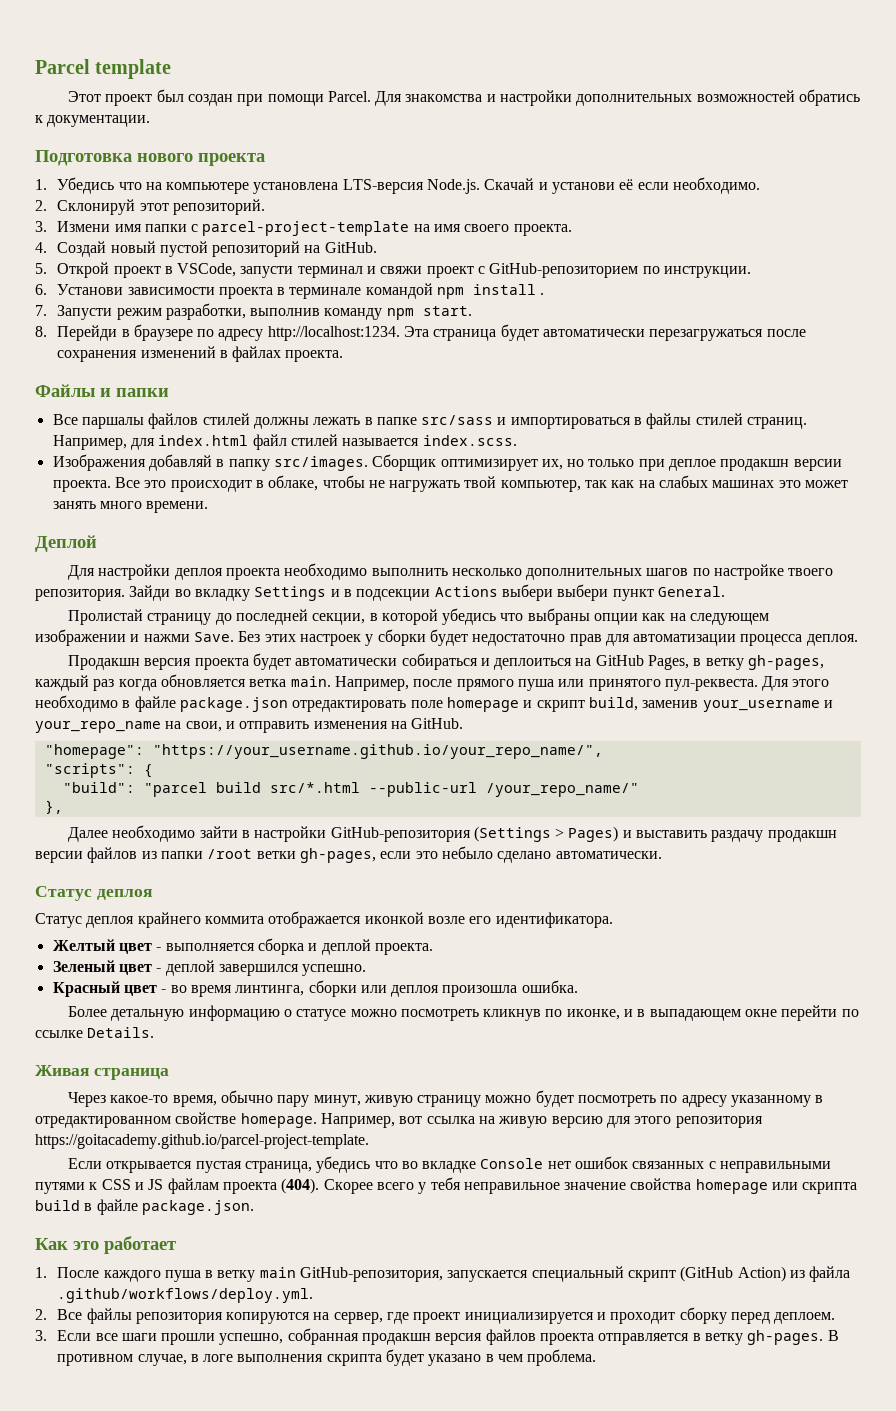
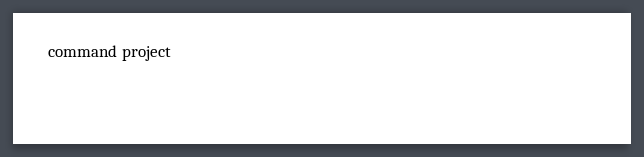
[35,59,172,79] [67,89,861,106] [35,115,151,127] [35,150,265,166] [35,177,761,194] [35,199,265,215] [35,221,572,236] [35,241,377,257] [35,262,752,278] [35,283,545,299] [35,303,472,320] [35,324,806,341] [57,346,344,362] [35,384,169,397] [52,413,808,429] [52,434,517,450] [52,454,842,471] [52,475,849,492] [52,501,209,513] [35,535,97,552] [67,563,834,580] [35,584,725,601] [67,608,770,625] [35,629,858,646] [67,653,825,670] [35,674,830,691] [35,695,833,712] [35,718,464,733] [44,744,603,759] [44,763,153,778] [62,782,639,797] [44,800,63,814] [67,825,837,842] [35,846,662,863] [35,886,152,901] [35,911,613,928] [52,938,433,955] [52,960,367,976] [52,980,578,997] [67,1005,859,1021] [35,1027,155,1038] [35,1065,169,1080] [67,1090,824,1107] [35,1112,763,1128] [35,1134,369,1149] [67,1156,832,1173] [35,1177,858,1194] [35,1199,254,1215] [35,1236,176,1254] [35,1266,851,1282] [57,1288,314,1303] [35,1307,836,1324] [35,1328,839,1345] [57,1349,597,1366] Parcel template // Этот проект был создан при помощи Parcel. Для знакомства и настройки дополнительных возможностей обратись к документации. // Подготовка нового проекта // 1. Убедись что на компьютере установлена LTS-версия Node.js. Скачай и установи её если необходимо. // 2. Склонируй этот репозиторий. // 3. Измени имя папки с parcel-project-template на имя своего проекта. // 4. Создай новый пустой репозиторий на GitHub. // 5. Открой проект в VSCode, запусти терминал и свяжи проект с GitHub-репозиторием по инструкции. // 6. Установи зависимости проекта в терминале командой npm install . // 7. Запусти режим разработки, выполнив команду npm start. // 8. Перейди в браузере по адресу http://localhost:1234. Эта страница будет автоматически перезагружаться после сохранения изменений в файлах проекта. // Файлы и папки // Все паршалы файлов стилей должны лежать в папке src/sass и импортироваться в файлы стилей страниц. Например, для index.html файл стилей называется index.scss. // Изображения добавляй в папку src/images. Сборщик оптимизирует их, но только при деплое продакшн версии проекта. Все это происходит в облаке, чтобы не нагружать твой компьютер, так как на слабых машинах это может занять много времени. // Деплой // Для настройки деплоя проекта необходимо выполнить несколько дополнительных шагов по настройке твоего репозитория. Зайди во вкладку Settings и в подсекции Actions выбери выбери пункт General. // Пролистай страницу до последней секции, в которой убедись что выбраны опции как на следующем изображении и нажми Save. Без этих настроек у сборки будет недостаточно прав для автоматизации процесса деплоя. // Продакшн версия проекта будет автоматически собираться и деплоиться на GitHub Pages, в ветку gh-pages, каждый раз когда обновляется ветка main. Например, после прямого пуша или принятого пул-реквеста. Для этого необходимо в файле package.json отредактировать поле homepage и скрипт build, заменив your_username и your_repo_name на свои, и отправить изменения на GitHub. // "homepage": "https://your_username.github.io/your_repo_name/", // "scripts": { // "build": "parcel build src/*.html --public-url /your_repo_name/" // }, // Далее необходимо зайти в настройки GitHub-репозитория (Settings > Pages) и выставить раздачу продакшн версии файлов из папки /root ветки gh-pages, если это небыло сделано автоматически. // Статус деплоя // Статус деплоя крайнего коммита отображается иконкой возле его идентификатора. // Желтый цвет - выполняется сборка и деплой проекта. // Зеленый цвет - деплой завершился успешно. // Красный цвет - во время линтинга, сборки или деплоя произошла ошибка. // Более детальную информацию о статусе можно посмотреть кликнув по иконке, и в выпадающем окне перейти по ссылке Details. // Живая страница // Через какое-то время, обычно пару минут, живую страницу можно будет посмотреть по адресу указанному в отредактированном свойстве homepage. Например, вот ссылка на живую версию для этого репозитория https://goitacademy.github.io/parcel-project-template. // Если открывается пустая страница, убедись что во вкладке Console нет ошибок связанных с неправильными путями к CSS и JS файлам проекта (404). Скорее всего у тебя неправильное значение свойства homepage или скрипта build в файле package.json. // Как это работает // 1. После каждого пуша в ветку main GitHub-репозитория, запускается специальный скрипт (GitHub Action) из файла .github/workflows/deploy.yml. // 2. Все файлы репозитория копируются на сервер, где проект инициализируется и проходит сборку перед деплоем. // 3. Если все шаги прошли успешно, собранная продакшн версия файлов проекта отправляется в ветку gh-pages. В противном случае, в логе выполнения скрипта будет указано в чем проблема. -> [48,45,171,61] command project

